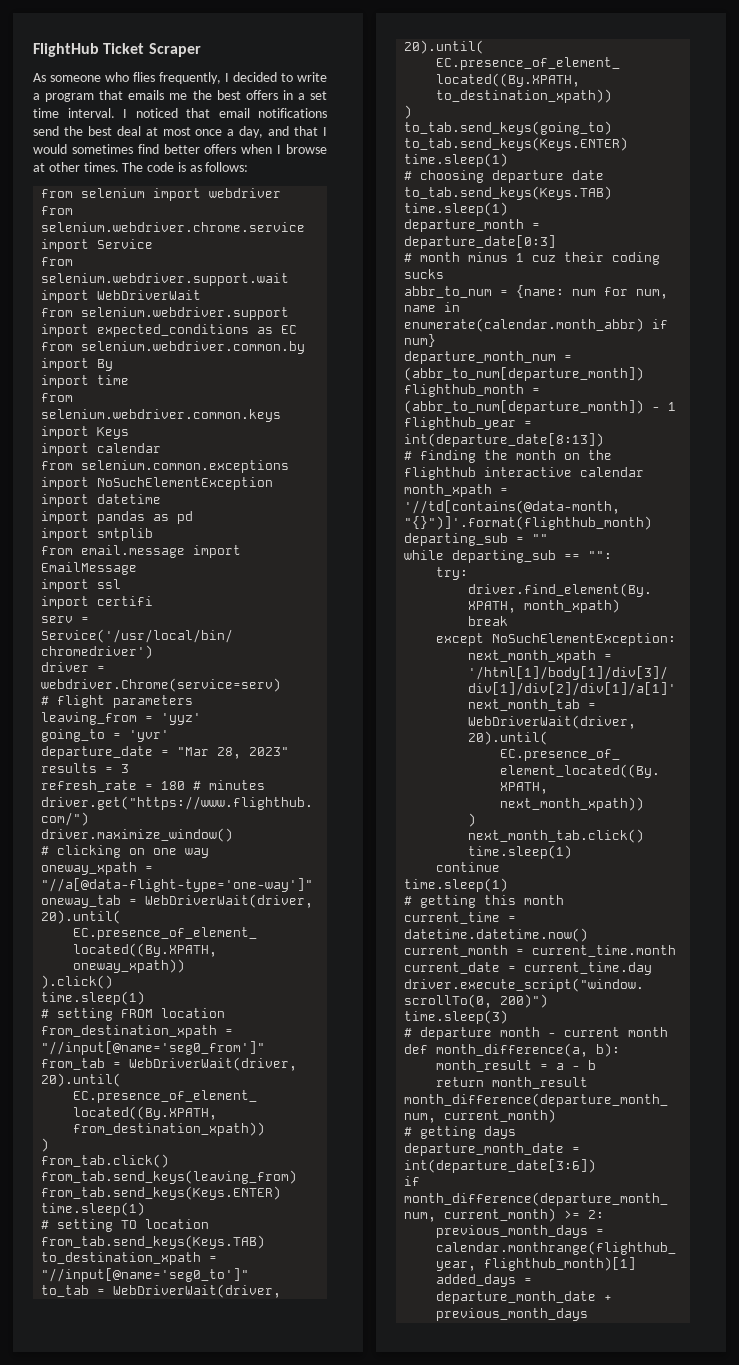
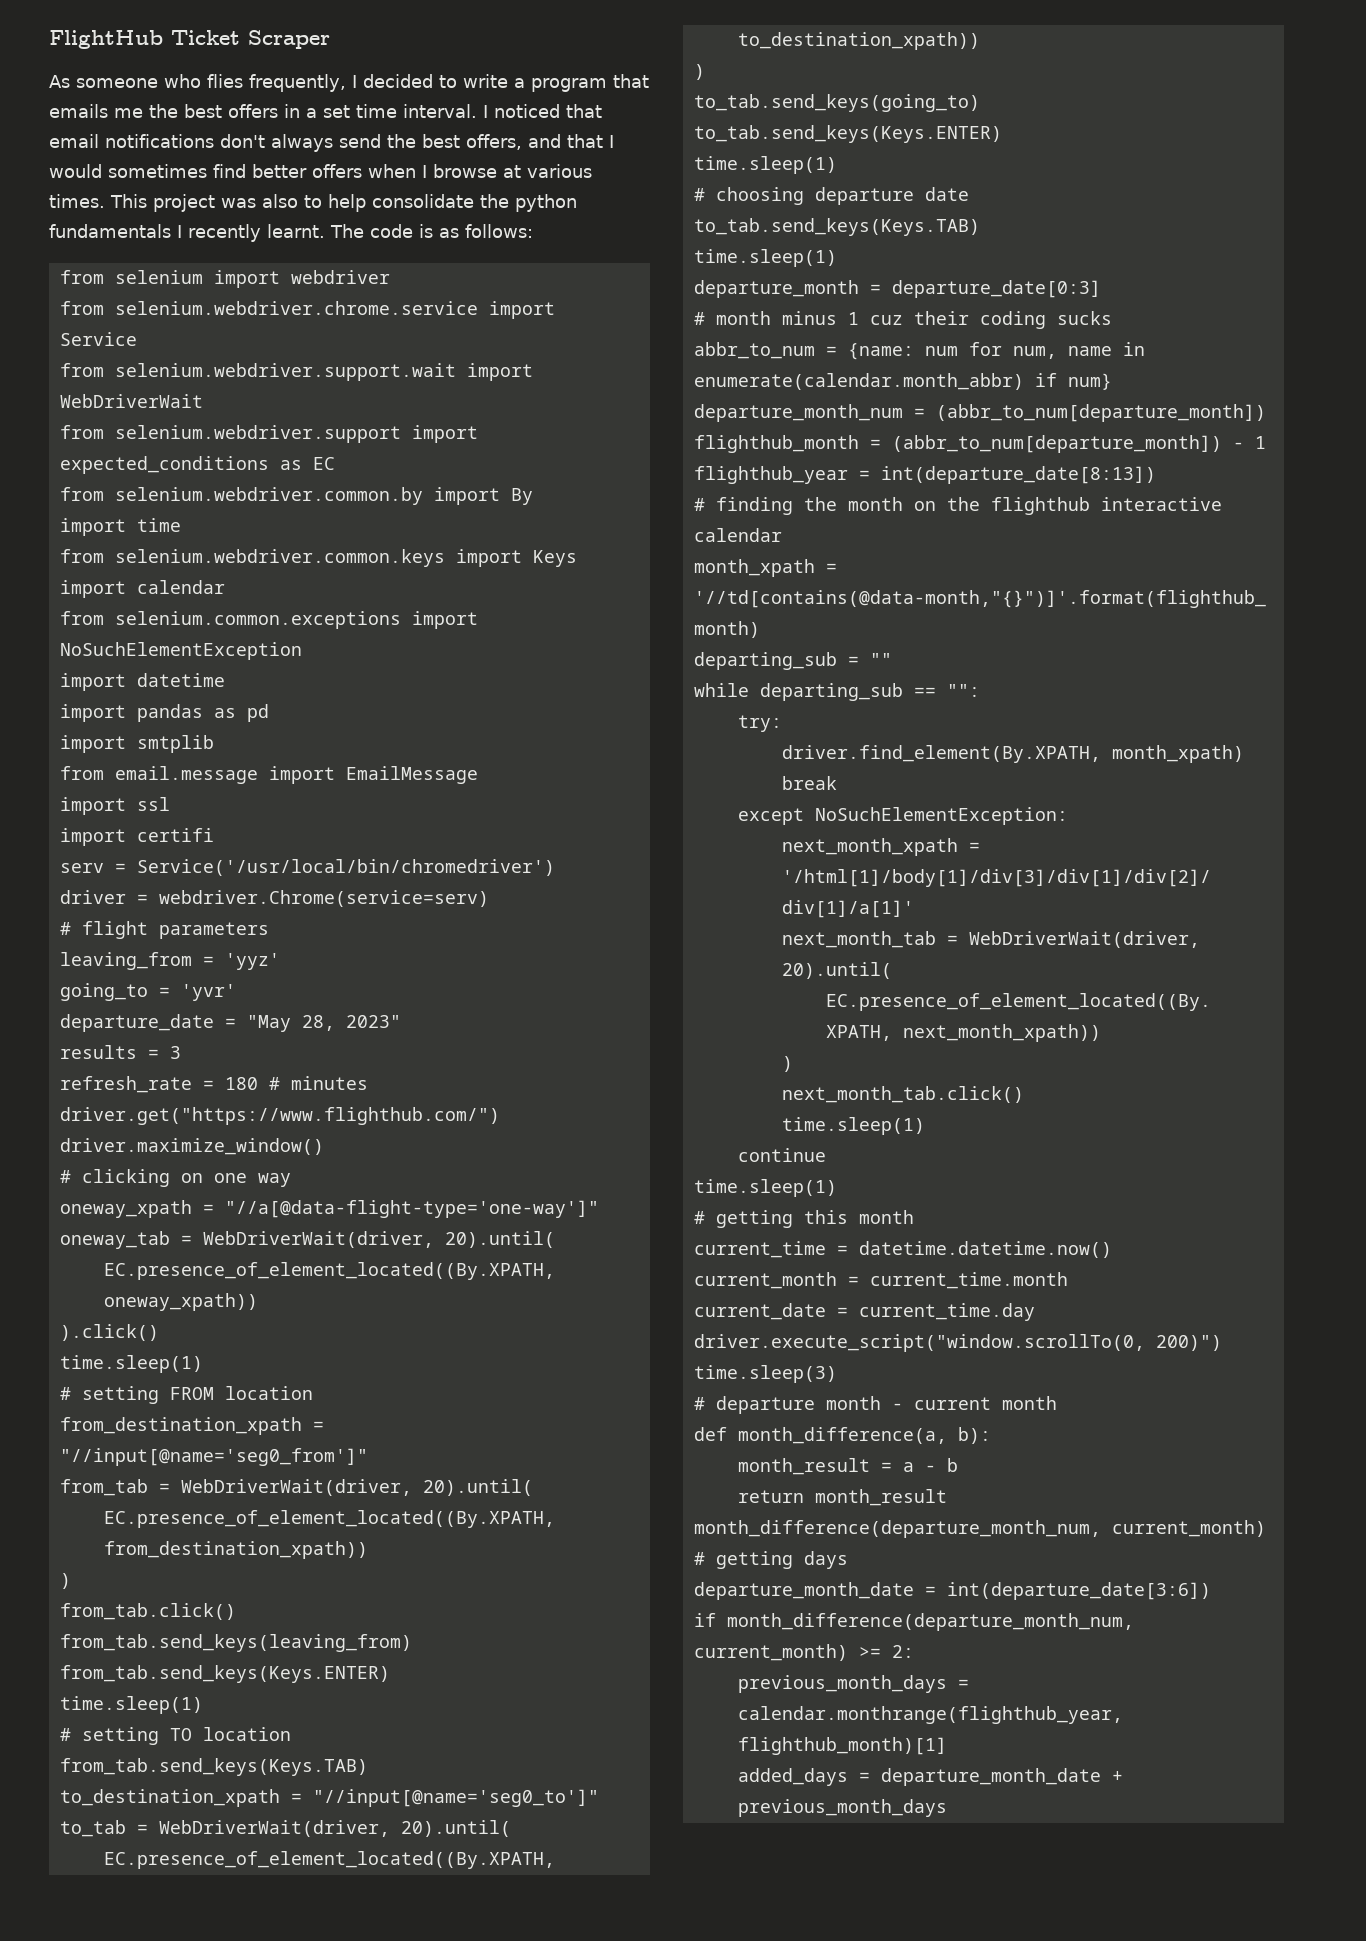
(327, 113) none -> [220,134,333,152] don't always
[116,126,264,138] deal at most once a day, -> [466,134,522,150] offers,
[48,162,119,172] other times. -> [527,164,592,178] [49,194,577,212] [49,224,325,242] various times. This project was also to help consolidate the python fundamentals I recently learnt.
[177,747,210,756] "Mar -> [246,1015,291,1032] "May

